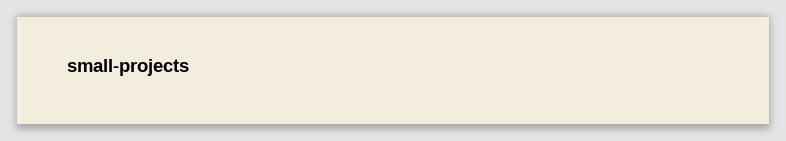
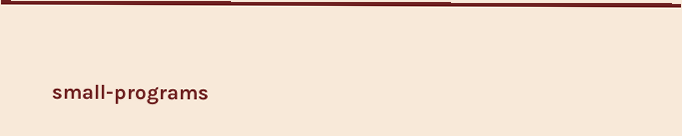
[67,59,189,76] small-projects -> [51,83,209,106] small-programs

